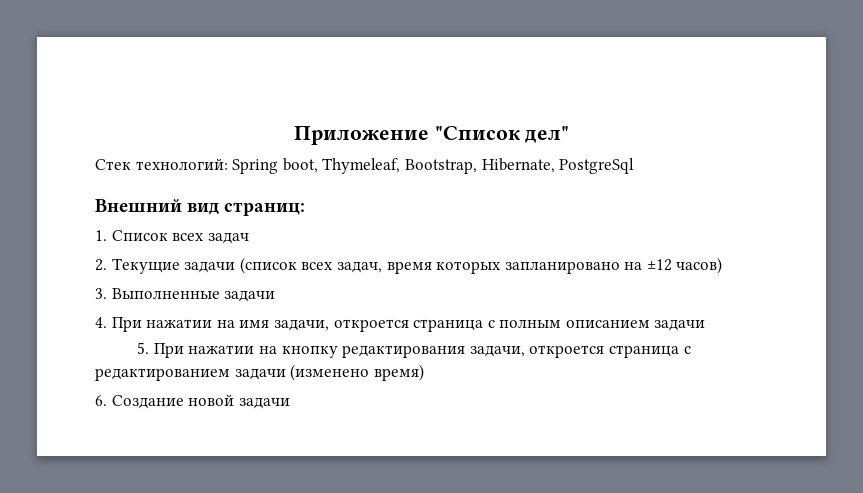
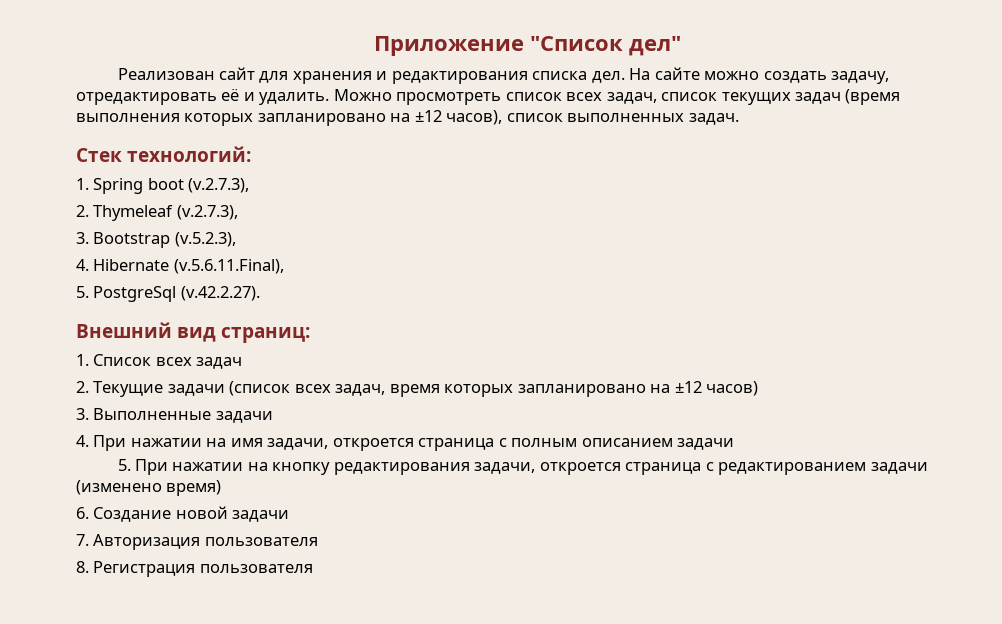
[95,158,555,174] Стек технологий: Spring boot, Thymeleaf, Bootstrap, Hibernate, -> [117,67,890,84] [76,88,901,105] [76,110,739,126] [76,146,252,162] [76,178,250,194] [76,205,238,221] [76,232,236,248] [76,259,284,274] [76,286,89,298] Реализован сайт для хранения и редактирования списка дел. На сайте можно создать задачу, отредактировать её и удалить. Можно просмотреть список всех задач, список текущих задач (время выполнения которых запланировано на ±12 часов), список выполненных задач. // Стек технологий: // 1. Spring boot (v.2.7.3), // 2. Thymeleaf (v.2.7.3), // 3. Bootstrap (v.5.2.3), // 4. Hibernate (v.5.6.11.Final), // 5.
(635, 166) none -> [180,286,260,301] (v.42.2.27).
(290, 403) none -> [76,534,318,550] [76,561,313,577] // 7. Авторизация пользователя // 8. Регистрация пользователя

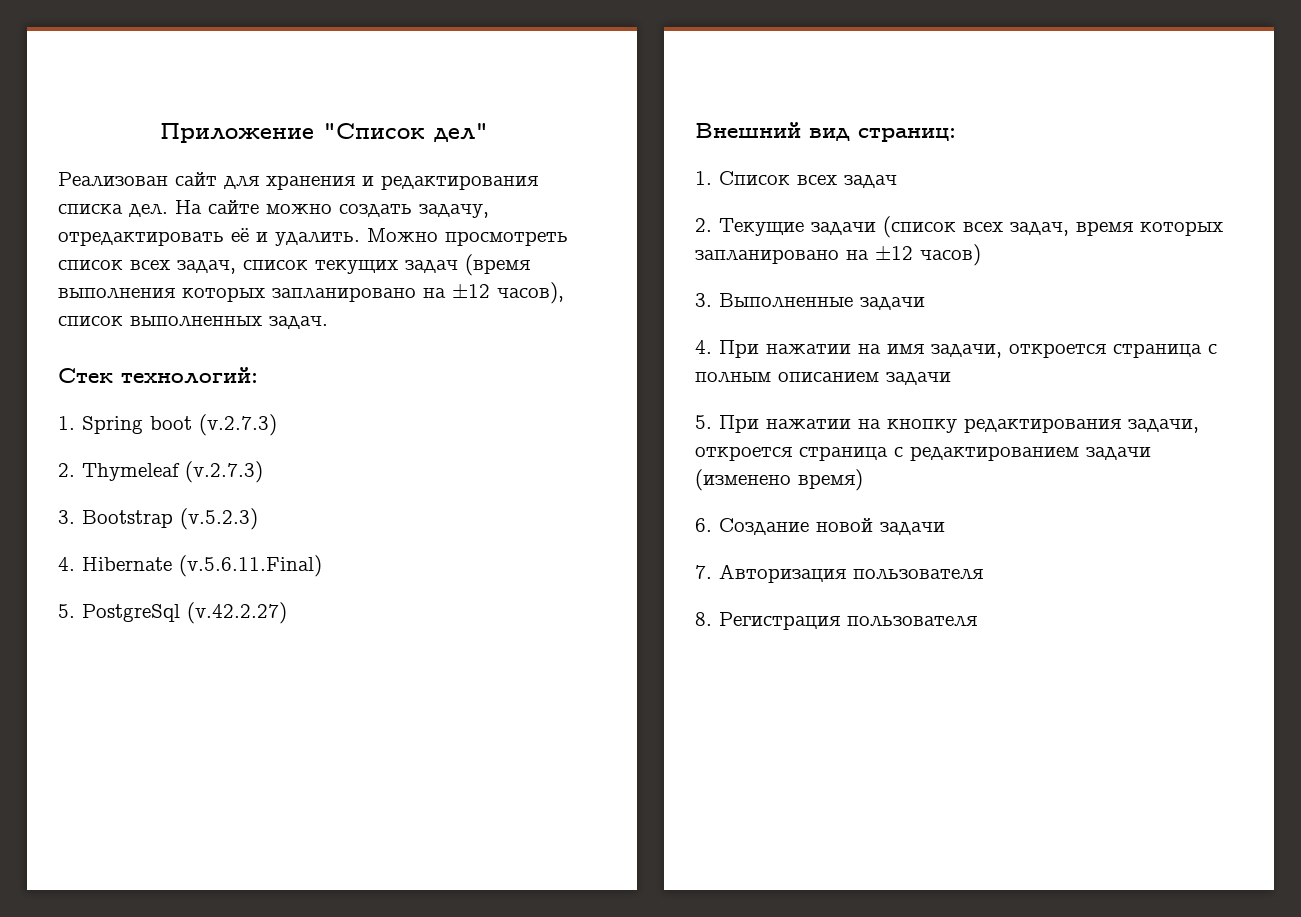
[188,178,250,193] (v.2.7.3), -> [199,414,277,436] (v.2.7.3)
[176,205,238,220] (v.2.7.3), -> [185,461,263,483] (v.2.7.3)
[174,232,236,247] (v.5.2.3), -> [180,508,258,530] (v.5.2.3)
[173,259,284,274] (v.5.6.11.Final), -> [179,555,322,577] (v.5.6.11.Final)
[180,286,260,301] (v.42.2.27). -> [187,602,287,624] (v.42.2.27)

